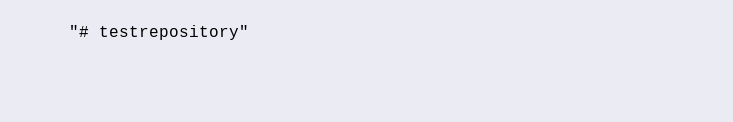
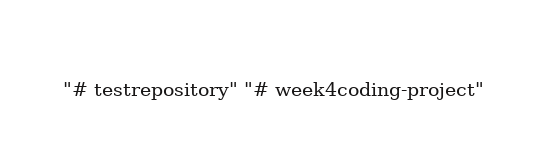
(249, 32) none -> [244,82,484,100] "# week4coding-project"

